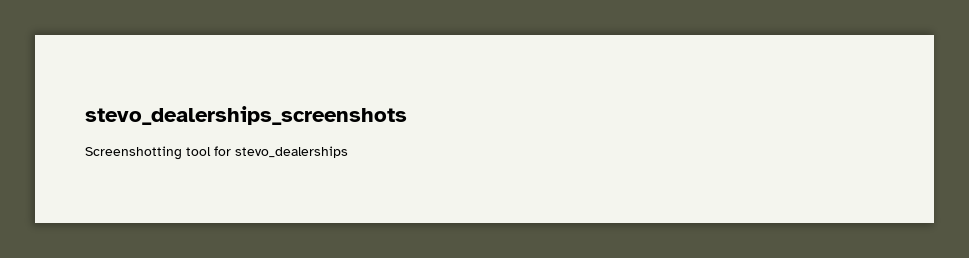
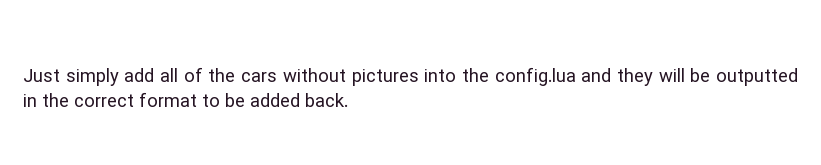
[85,106,407,125] [85,146,348,160] stevo_dealerships_screenshots // Screenshotting tool for stevo_dealerships -> [23,67,798,86] [23,92,348,107] Just simply add all of the cars without pictures into the config.lua and they will be outputted in the correct format to be added back.

